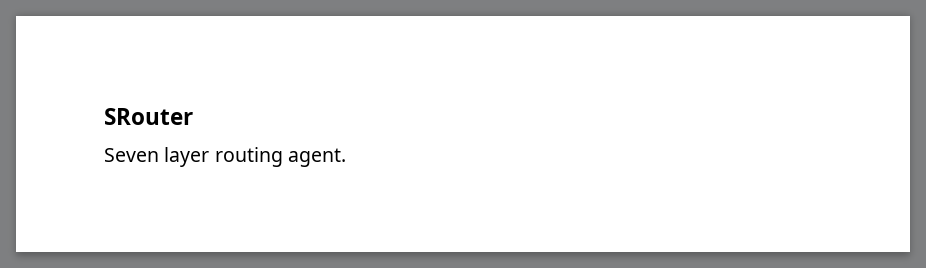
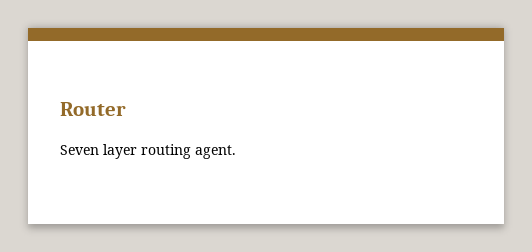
[104,108,193,125] SRouter -> [60,102,126,116] Router

